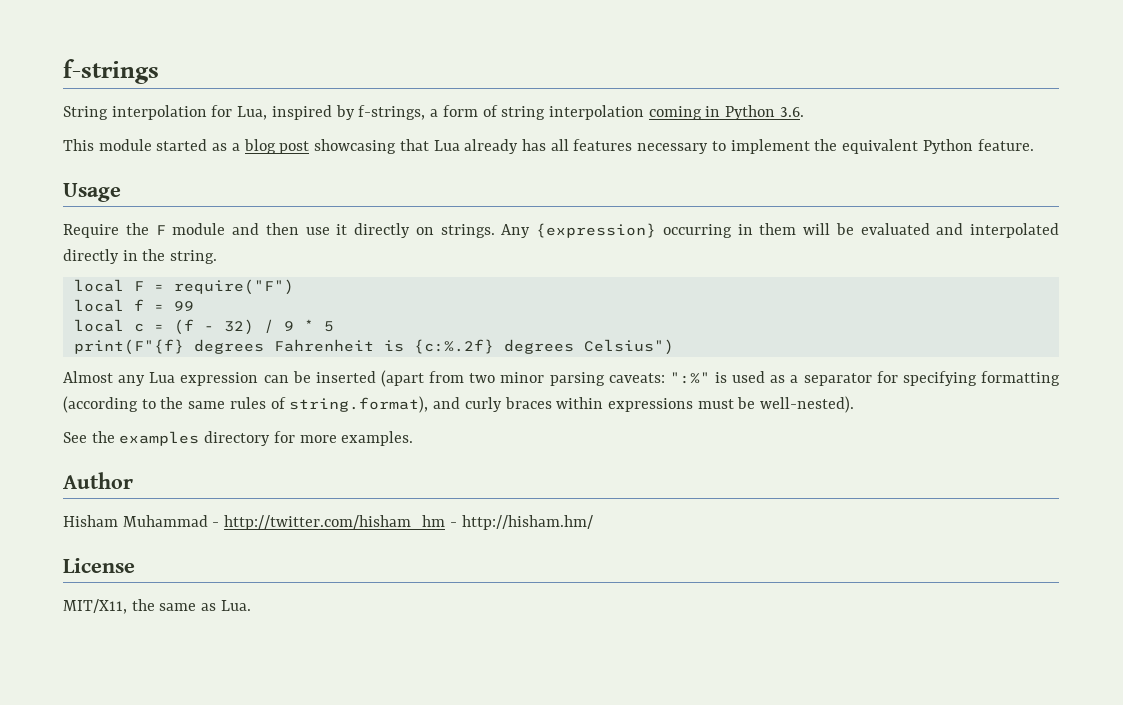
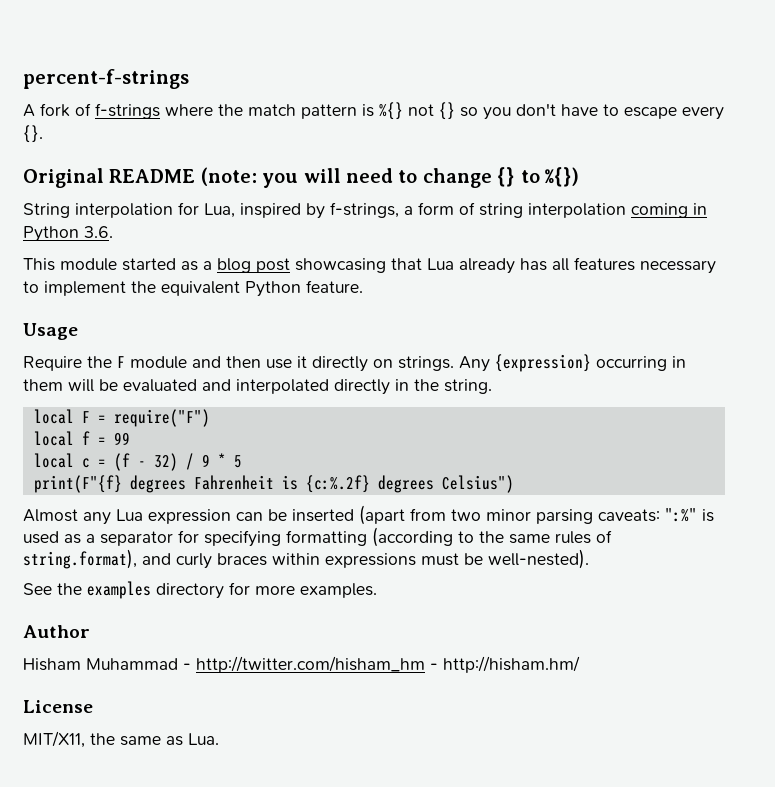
[63,59,159,84] f-strings -> [23,69,189,89] [23,102,724,120] [23,125,43,143] [23,167,579,188] percent-f-strings // A fork of f-strings where the match pattern is %{} not {} so you don't have to escape every {}. // Original README (note: you will need to change {} to %{})

